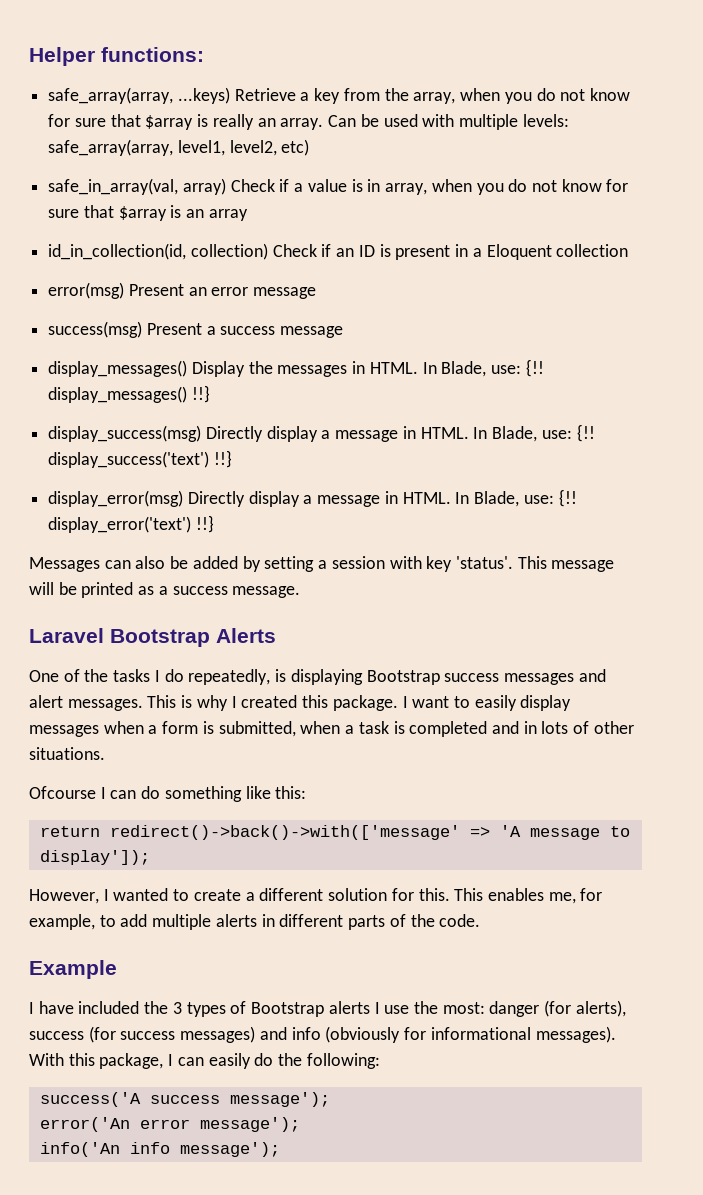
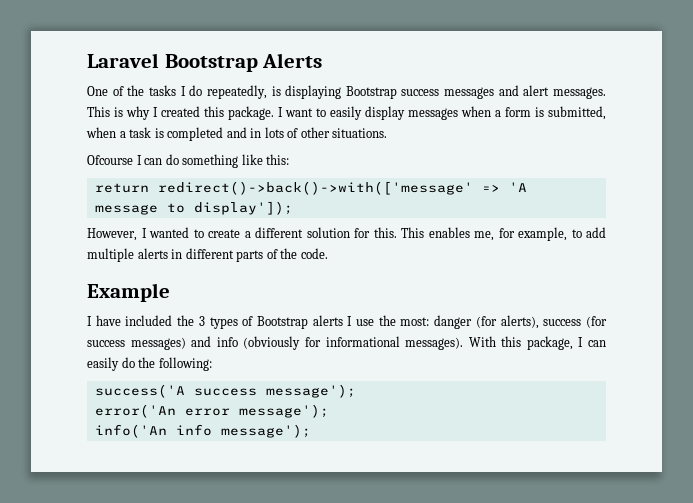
[29,47,204,66] [48,87,630,104] [48,114,569,130] [48,139,310,156] [48,178,629,195] [48,205,248,221] [48,243,629,260] [48,282,317,299] [48,321,344,338] [48,359,544,377] [48,385,210,403] [48,424,595,442] [48,450,232,468] [48,489,577,507] [48,515,214,533] [29,556,615,572] [29,582,301,598] Helper functions: // safe_array(array, ...keys) Retrieve a key from the array, when you do not know for sure that $array is really an array. Can be used with multiple levels: safe_array(array, level1, level2, etc) // safe_in_array(val, array) Check if a value is in array, when you do not know for sure that $array is an array // id_in_collection(id, collection) Check if an ID is present in a Eloquent collection // error(msg) Present an error message // success(msg) Present a success message // display_messages() Display the messages in HTML. In Blade, use: {!! display_messages() !!} // display_success(msg) Directly display a message in HTML. In Blade, use: {!! display_success('text') !!} // display_error(msg) Directly display a message in HTML. In Blade, use: {!! display_error('text') !!} // Messages can also be added by setting a session with key 'status'. This message will be printed as a success message. // -> (87, 60) none

